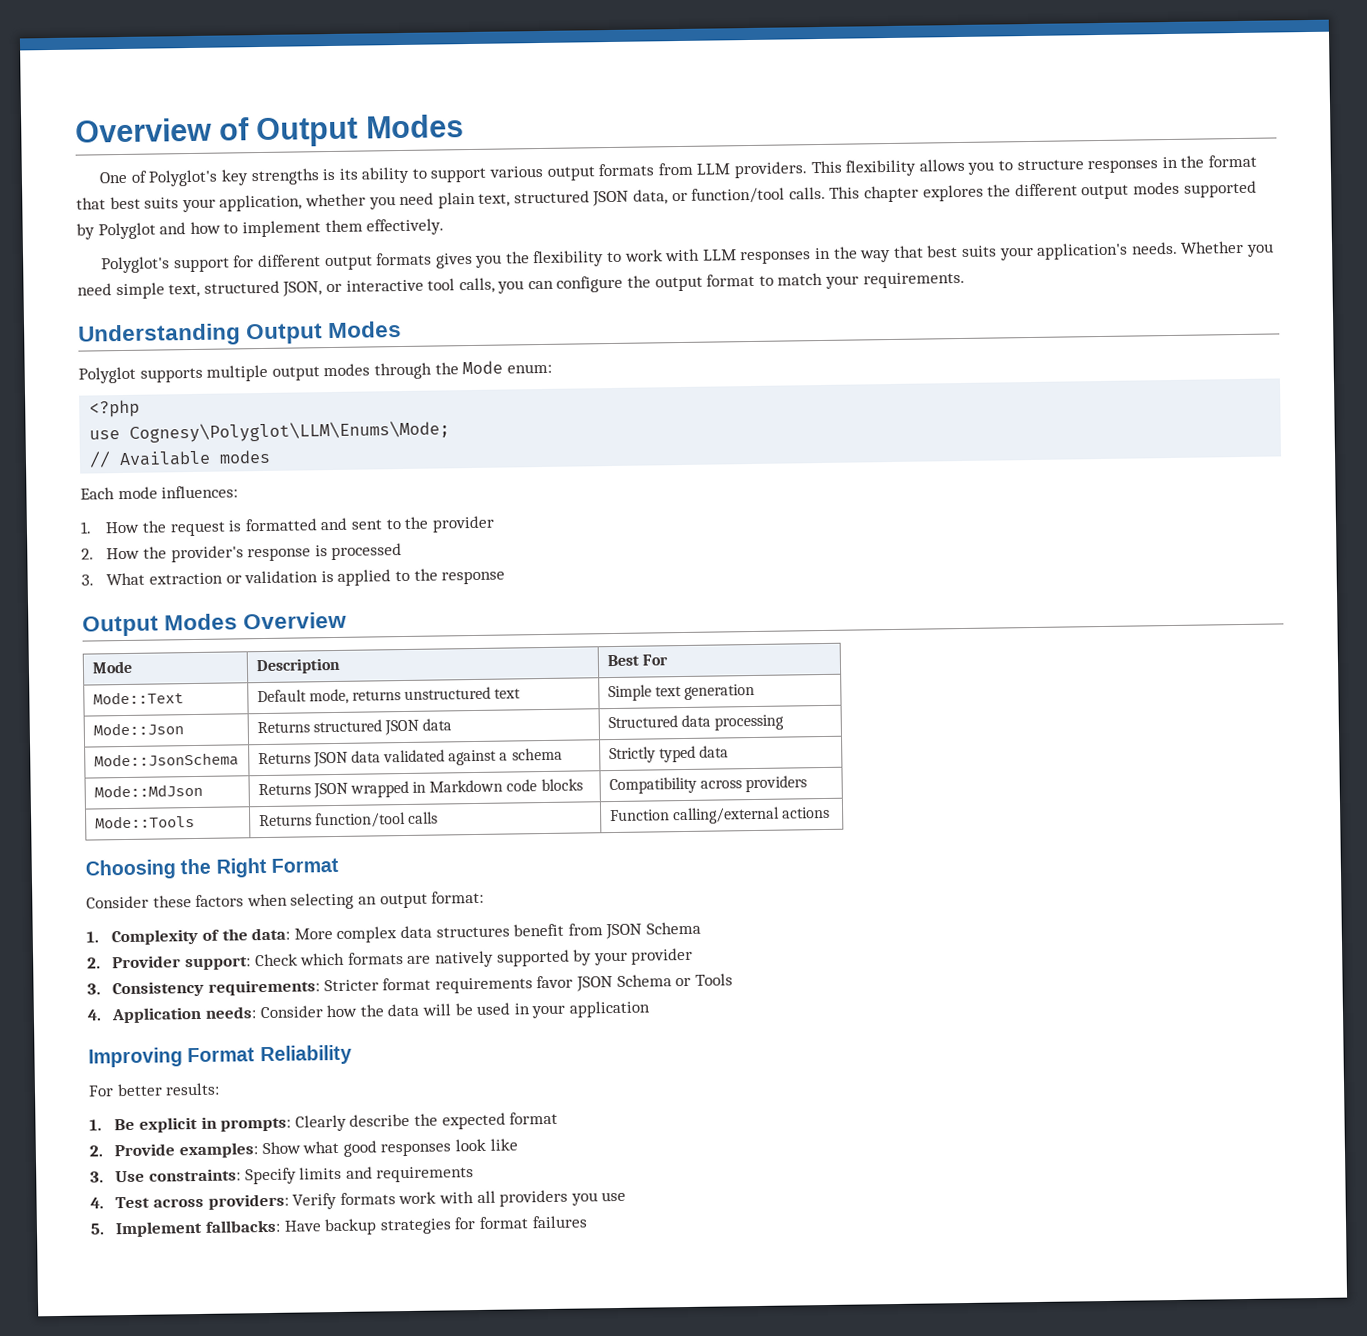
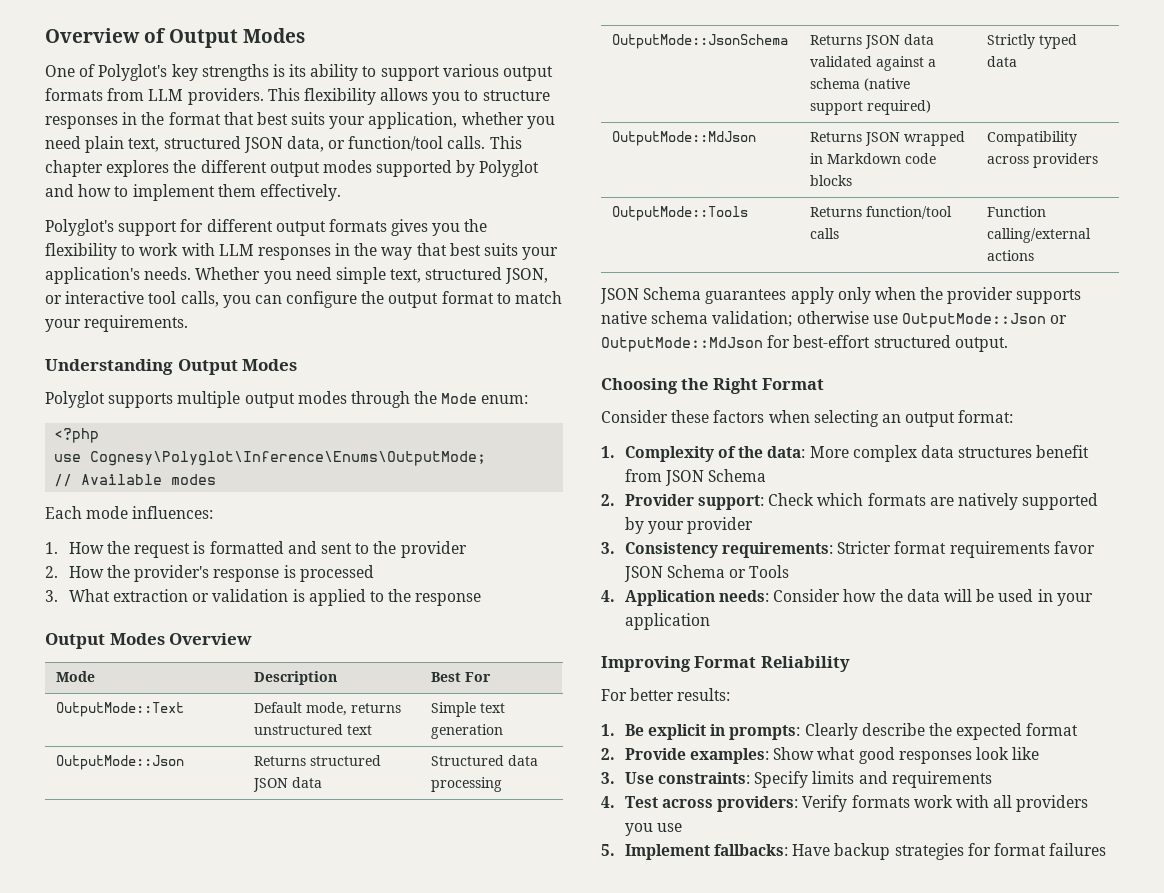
[129,420,451,443] Cognesy\Polyglot\LLM\Enums\Mode; -> [90,451,487,466] Cognesy\Polyglot\Inference\Enums\OutputMode;
[92,691,184,705] Mode::Text -> [55,702,184,717] OutputMode::Text
[92,722,184,736] Mode::Json -> [55,755,184,770] OutputMode::Json
[93,752,239,768] Mode::JsonSchema -> [611,34,788,49] OutputMode::JsonSchema
(563, 754) none -> [863,78,910,91] [809,100,931,115] (native support required)
[93,783,203,798] Mode::MdJson -> [611,131,756,146] OutputMode::MdJson
[94,815,195,829] Mode::Tools -> [611,206,748,221] OutputMode::Tools
(830, 812) none -> [600,287,1082,304] [601,311,1068,328] [601,335,1008,352] // JSON Schema guarantees apply only when the provider supports native schema validation; otherwise use OutputMode::Json or OutputMode::MdJson for best-effort structured output.

